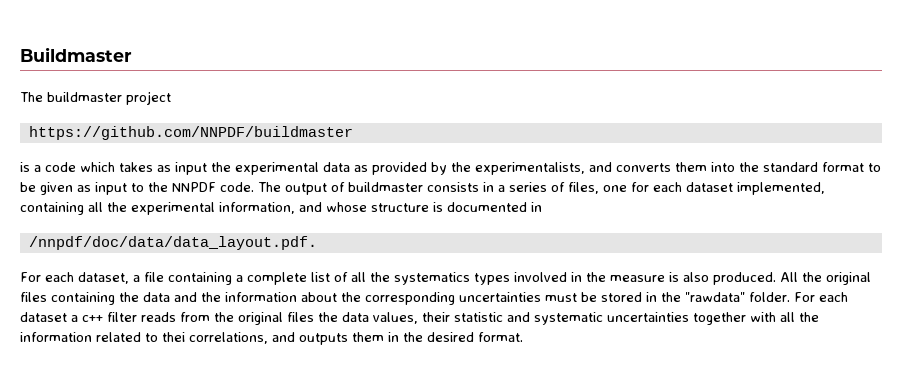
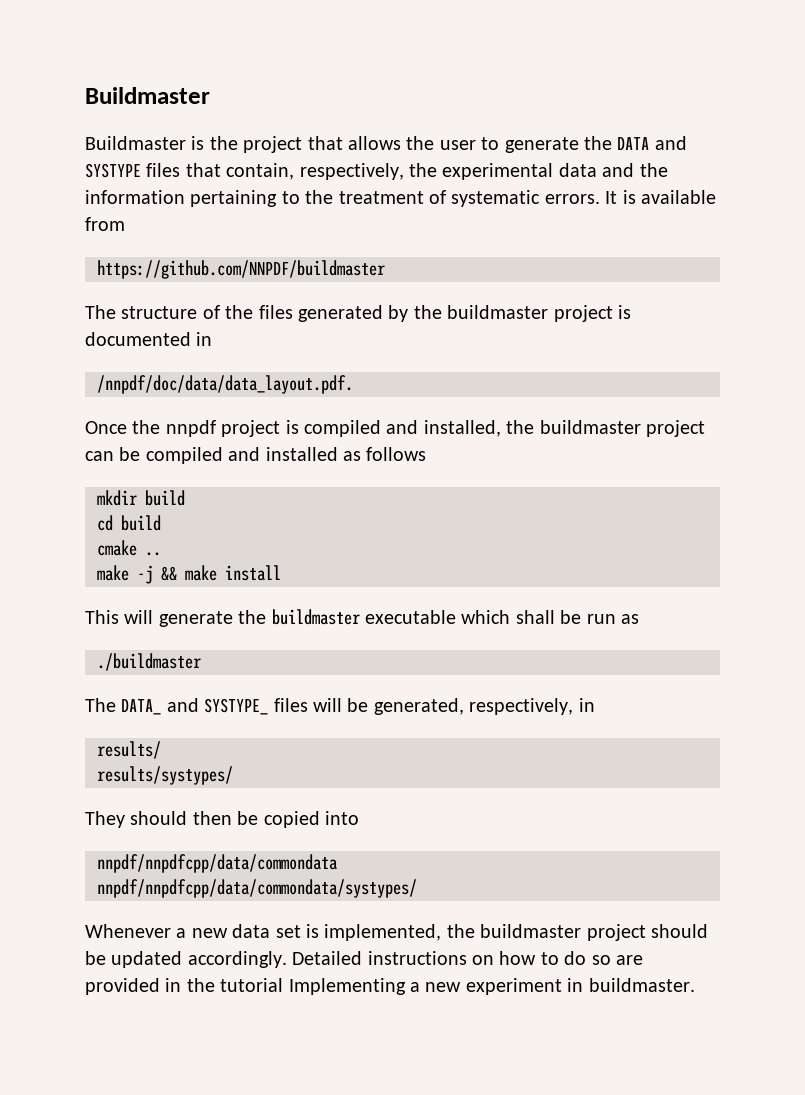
[20,91,171,105] [28,126,353,140] [20,162,881,175] [20,182,825,195] [20,202,542,215] [28,236,317,250] [20,272,871,285] [20,292,848,305] [20,312,819,325] [20,332,523,345] The buildmaster project // https://github.com/NNPDF/buildmaster // is a code which takes as input the experimental data as provided by the experimentalists, and converts them into the standard format to be given as input to the NNPDF code. The output of buildmaster consists in a series of files, one for each dataset implemented, containing all the experimental information, and whose structure is documented in // /nnpdf/doc/data/data_layout.pdf. // For each dataset, a file containing a complete list of all the systematics types involved in the measure is also produced. All the original files containing the data and the information about the corresponding uncertainties must be stored in the "rawdata" folder. For each dataset a c++ filter reads from the original files the data values, their statistic and systematic uncertainties together with all the information related to thei correlations, and outputs them in the desired format. -> [85,136,687,153] [85,163,668,180] [85,190,716,207] [85,217,125,231] [97,260,385,279] [85,305,631,322] [85,332,213,346] [97,375,353,394] [85,420,705,437] [85,447,427,464] [97,490,185,506] [97,515,161,531] [97,540,161,556] [97,565,281,584] [85,609,639,627] [97,653,201,671] [85,698,595,715] [97,741,161,759] [97,766,233,785] [85,811,359,828] [97,854,337,873] [97,879,417,898] [85,924,708,941] [85,951,643,968] [85,978,695,995] Buildmaster is the project that allows the user to generate the DATA and SYSTYPE files that contain, respectively, the experimental data and the information pertaining to the treatment of systematic errors. It is available from // https://github.com/NNPDF/buildmaster // The structure of the files generated by the buildmaster project is documented in // /nnpdf/doc/data/data_layout.pdf. // Once the nnpdf project is compiled and installed, the buildmaster project can be compiled and installed as follows // mkdir build // cd build // cmake .. // make -j && make install // This will generate the buildmaster executable which shall be run as // ./buildmaster // The DATA_ and SYSTYPE_ files will be generated, respectively, in // results/ // results/systypes/ // They should then be copied into // nnpdf/nnpdfcpp/data/commondata // nnpdf/nnpdfcpp/data/commondata/systypes/ // Whenever a new data set is implemented, the buildmaster project should be updated accordingly. Detailed instructions on how to do so are provided in the tutorial Implementing a new experiment in buildmaster.

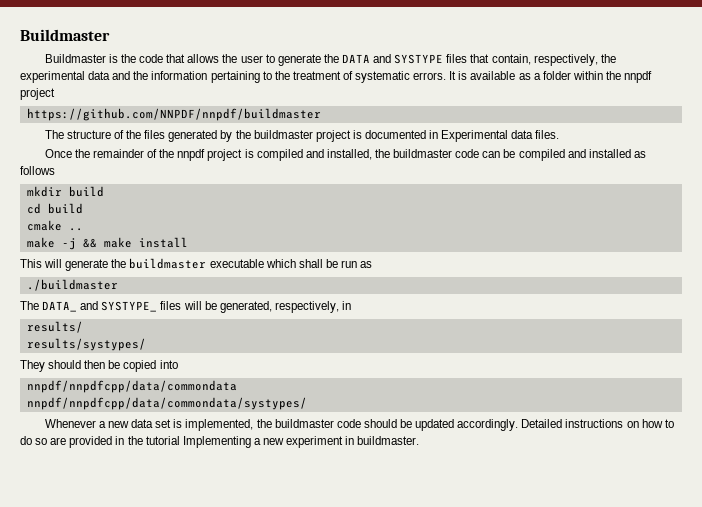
[243,136,303,153] project -> [139,54,164,63] code
[85,217,125,231] [97,260,385,279] from // https://github.com/NNPDF/buildmaster -> [518,71,653,83] [20,88,55,100] [26,108,321,121] as a folder within the nnpdf project // https://github.com/NNPDF/nnpdf/buildmaster
[97,375,353,394] // /nnpdf/doc/data/data_layout.pdf. -> [441,130,560,142] Experimental data files.
(161, 427) none -> [93,149,175,158] remainder of the
[645,420,705,437] project -> [455,149,480,158] code
[586,924,646,941] project -> [336,419,361,428] code

